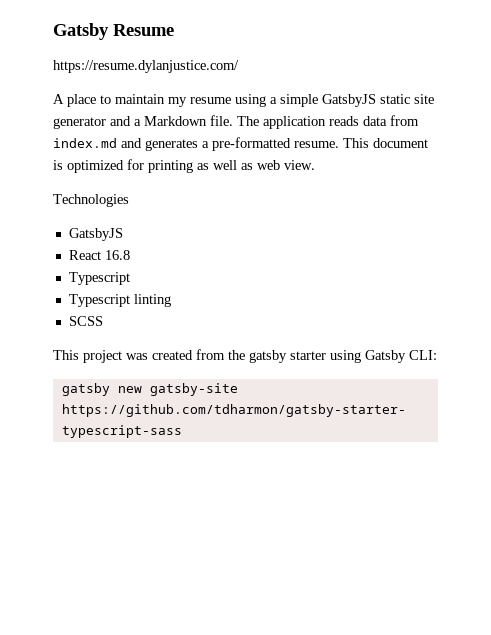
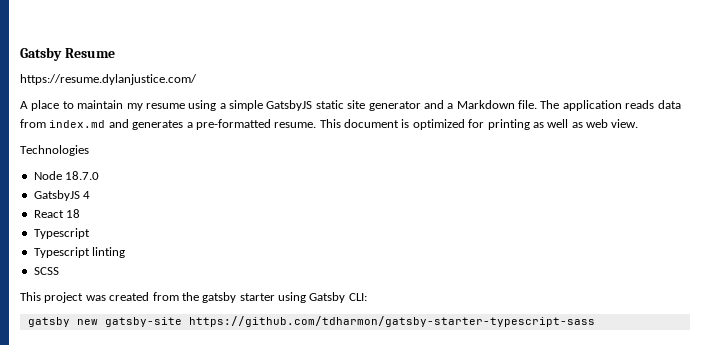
[68,228,123,241] // GatsbyJS -> [33,171,100,180] [33,190,91,201] // Node 18.7.0 // GatsbyJS 4
[104,250,130,260] 16.8 -> [66,209,81,218] 18

